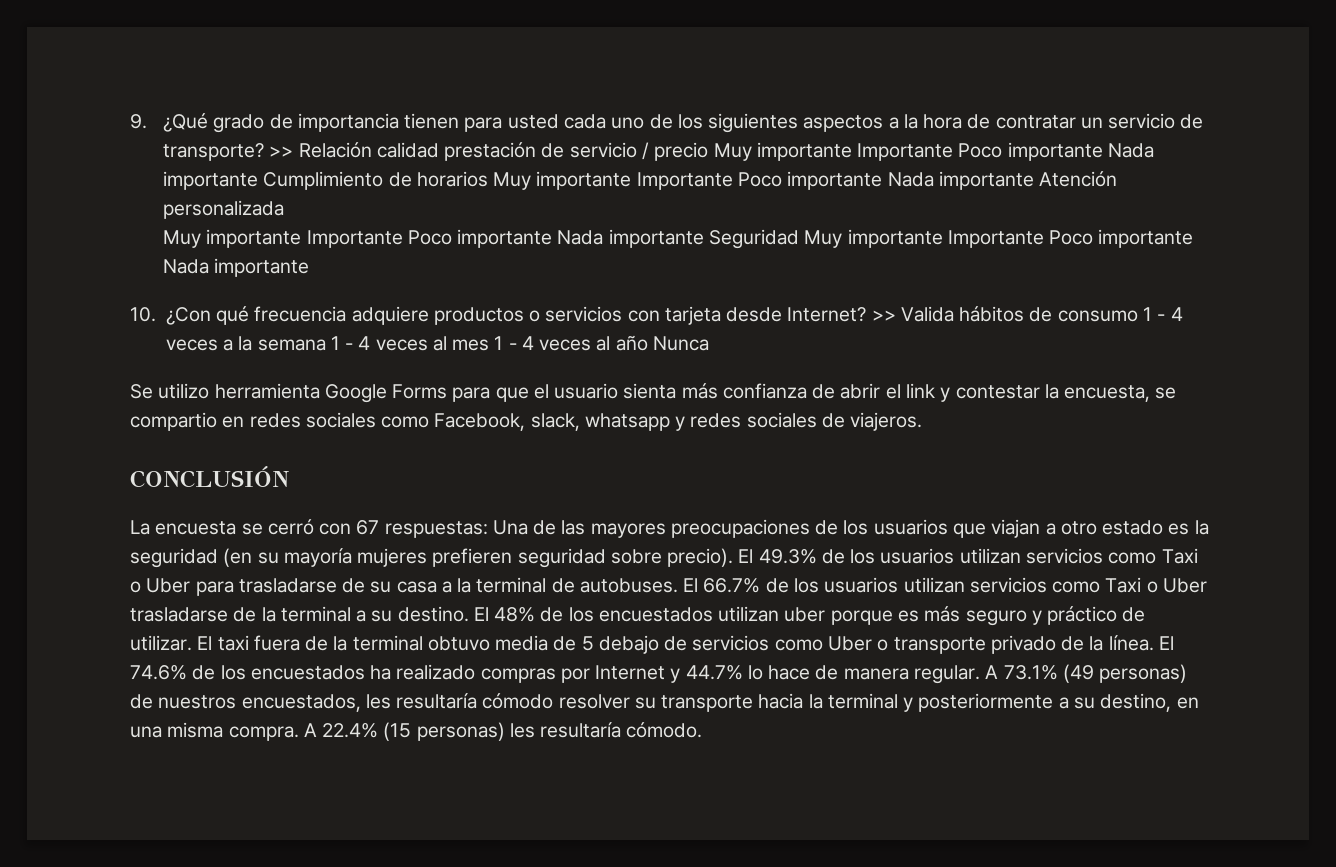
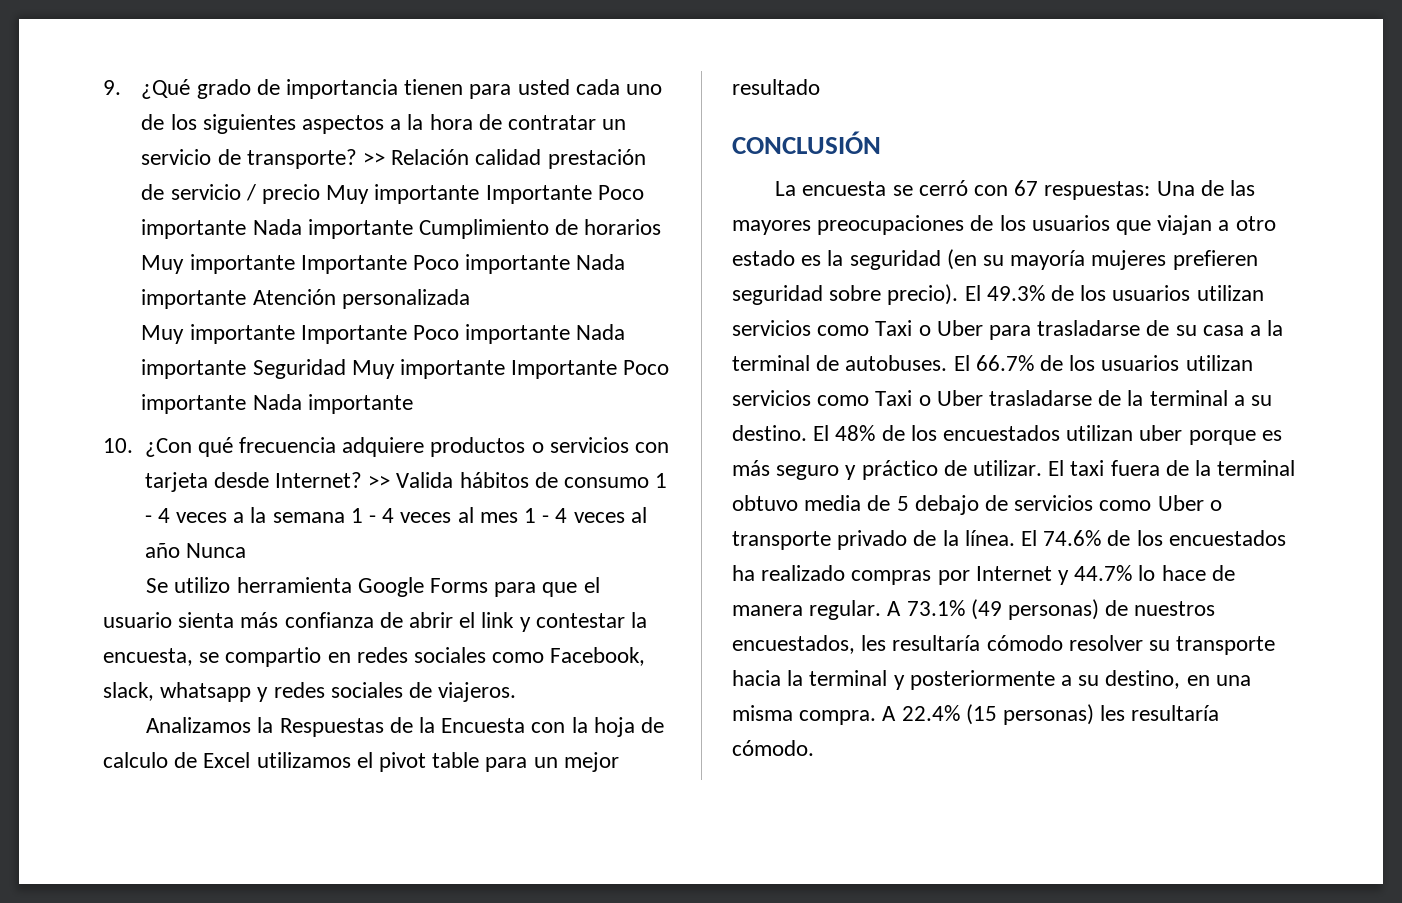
(923, 421) none -> [146,717,665,737] [103,752,619,772] [732,79,820,95] // Analizamos la Respuestas de la Encuesta con la hoja de calculo de Excel utilizamos el pivot table para un mejor resultado

